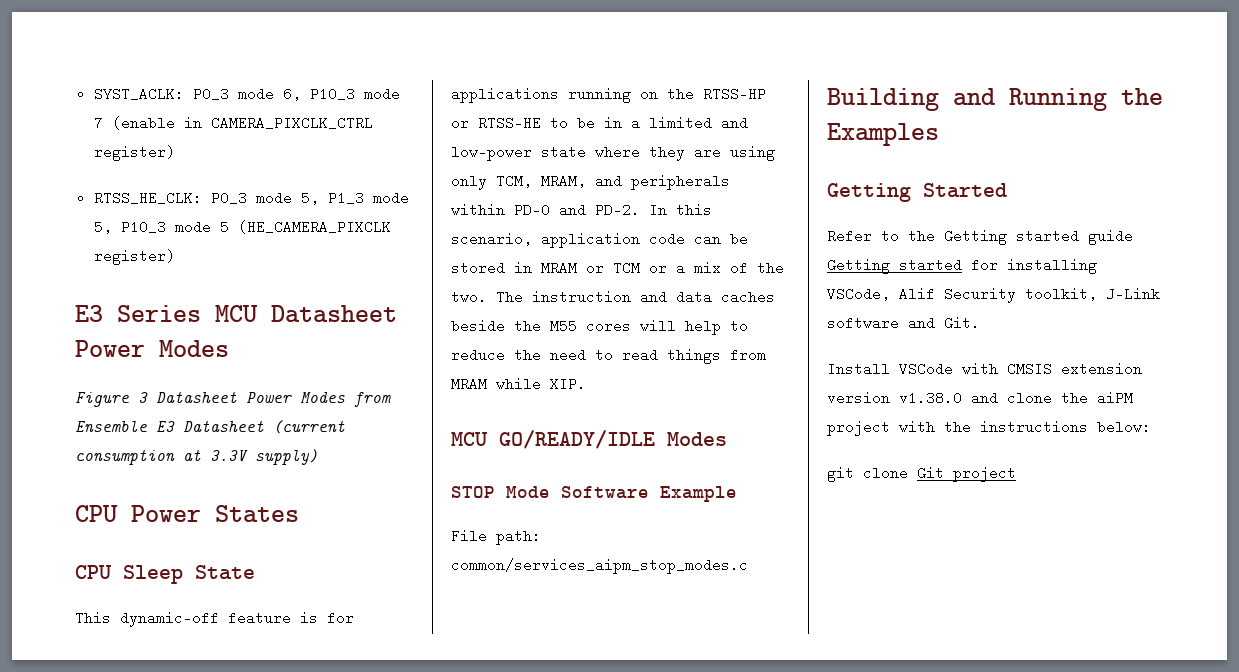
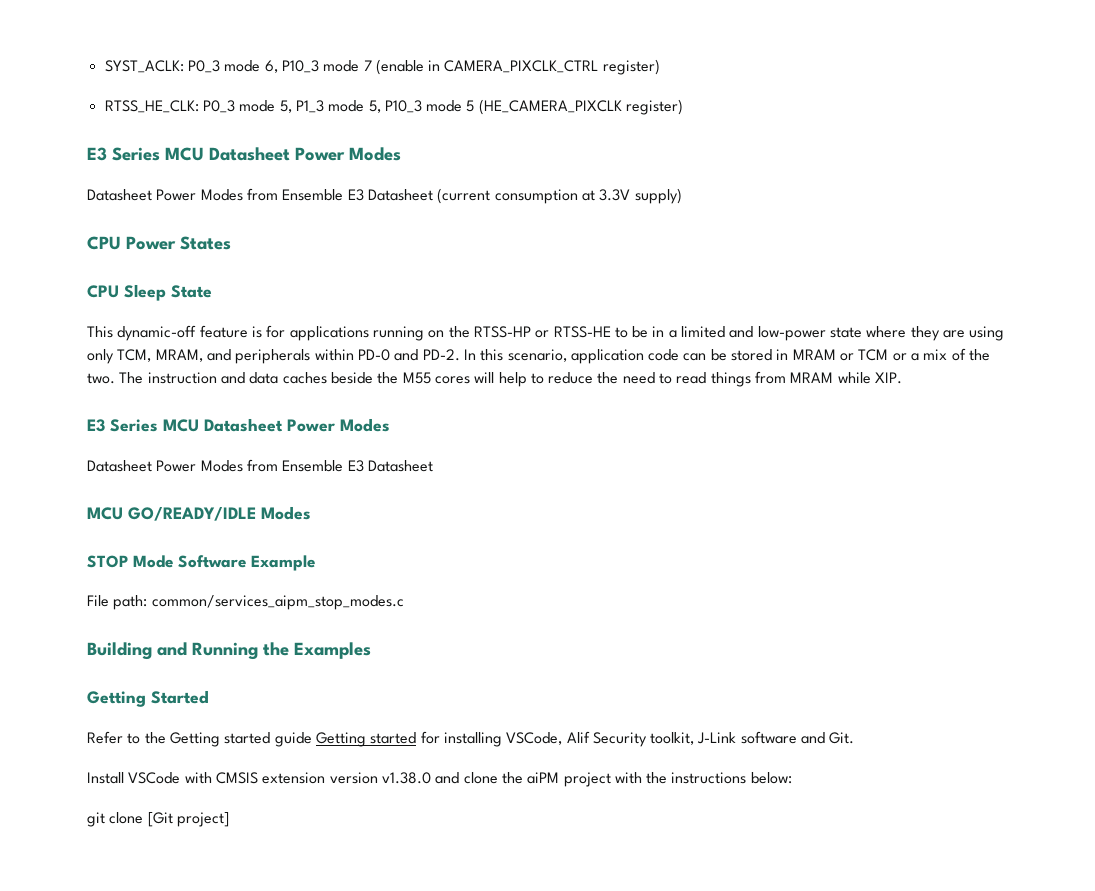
[75,392,148,407] Figure 3 -> (401, 154) none
(586, 384) none -> [87,418,390,432] [87,459,433,472] // E3 Series MCU Datasheet Power Modes // Datasheet Power Modes from Ensemble E3 Datasheet
[917,466,1016,482] Git project -> [147,812,229,827] [Git project]

